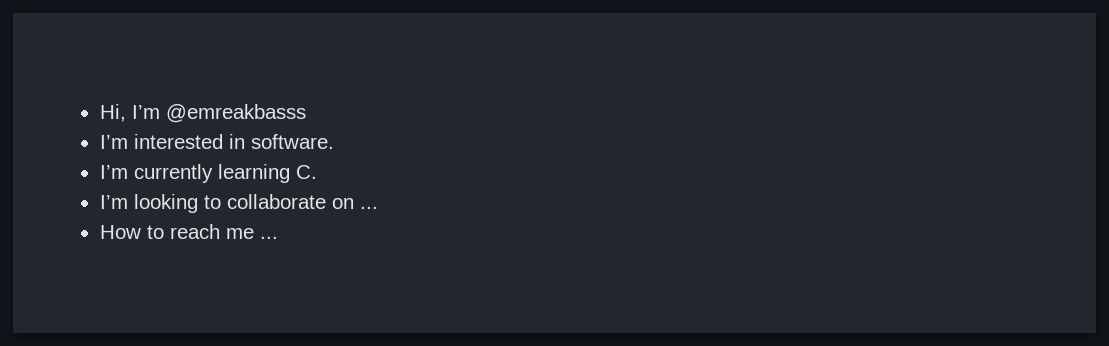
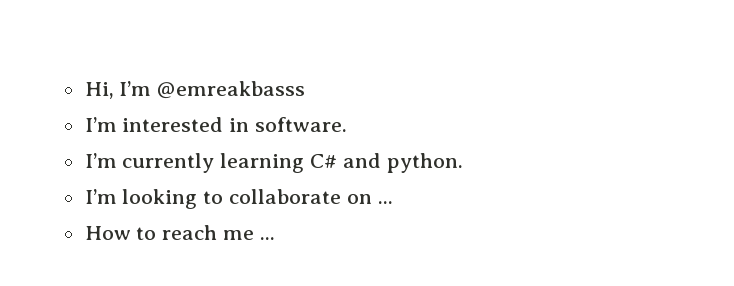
[295,165,317,179] C. -> [310,153,463,173] C# and python.

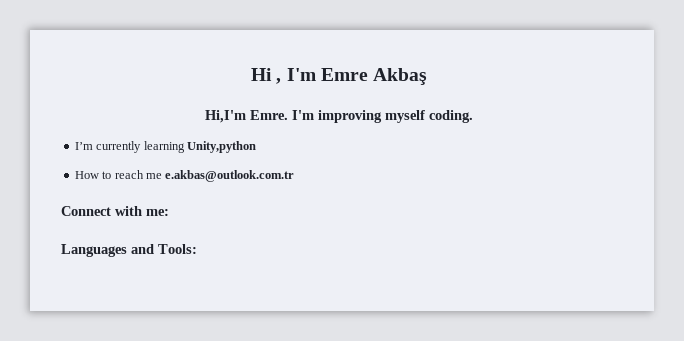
[84,81,306,99] [84,117,348,132] [84,153,463,173] [84,189,393,209] [84,225,275,240] Hi, I’m @emreakbasss // I’m interested in software. // I’m currently learning C# and python. // I’m looking to collaborate on ... // How to reach me ... -> [250,68,428,85] [205,110,473,123] [74,141,256,153] [74,170,295,182] [61,206,169,216] [61,244,197,257] Hi , I'm Emre Akbaş // Hi,I'm Emre. I'm improving myself coding. // I’m currently learning Unity,python // How to reach me e.akbas@outlook.com.tr // Connect with me: // Languages and Tools:

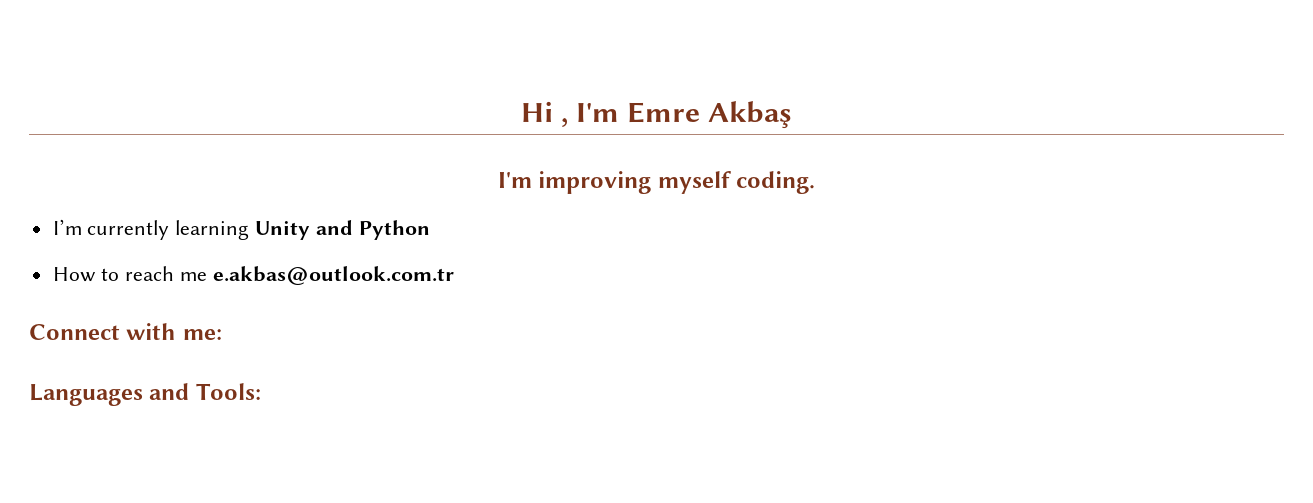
[205,110,288,123] Hi,I'm Emre. -> (793, 115) none
[186,141,256,153] Unity,python -> [255,220,430,240] Unity and Python

